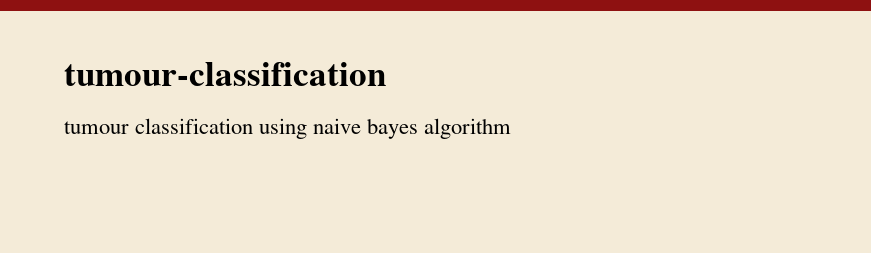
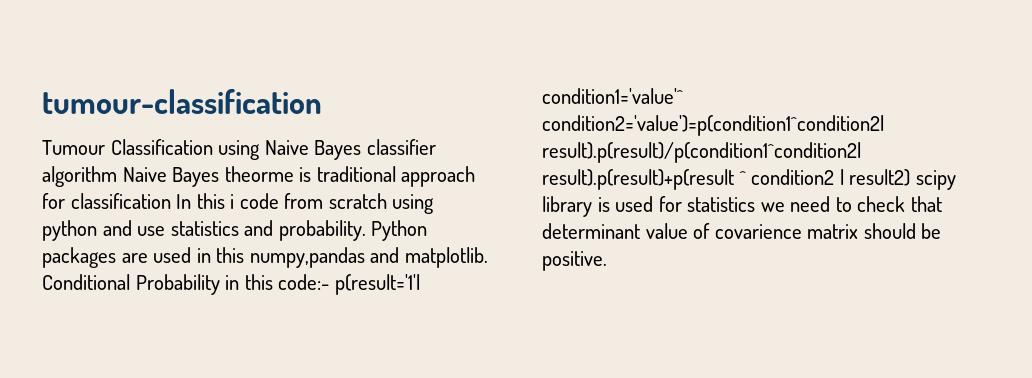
[64,118,512,139] tumour classification using naive bayes algorithm -> [42,139,436,160] [42,166,476,187] [42,193,435,214] [42,220,428,241] [42,247,488,268] [42,274,420,295] [542,88,683,104] [542,115,884,136] [542,142,861,163] [542,169,956,190] [542,196,942,217] [542,223,942,239] [542,251,607,271] Tumour Classification using Naive Bayes classifier algorithm Naive Bayes theorme is traditional approach for classification In this i code from scratch using python and use statistics and probability. Python packages are used in this numpy,pandas and matplotlib. Conditional Probability in this code:- p(result='1'| condition1='value'^ condition2='value')=p(condition1^condition2| result).p(result)/p(condition1^condition2| result).p(result)+p(result ^ condition2 | result2) scipy library is used for statistics we need to check that determinant value of covarience matrix should be positive.

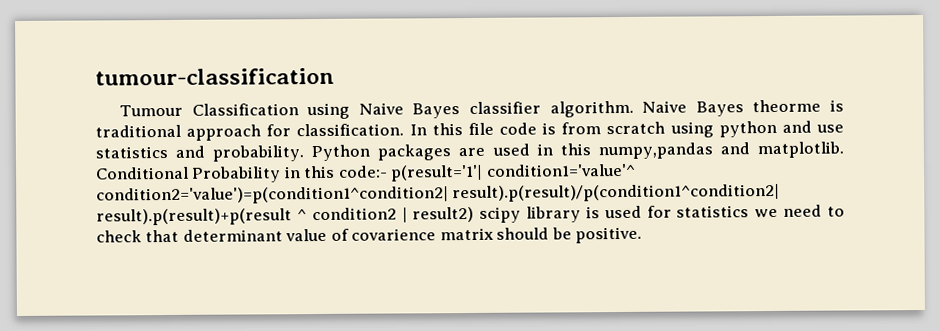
[42,166,117,187] algorithm -> [549,100,634,118] algorithm.
[70,193,171,209] classification -> [296,123,405,137] classification.
[230,193,279,209] i code -> [467,122,557,136] file code is

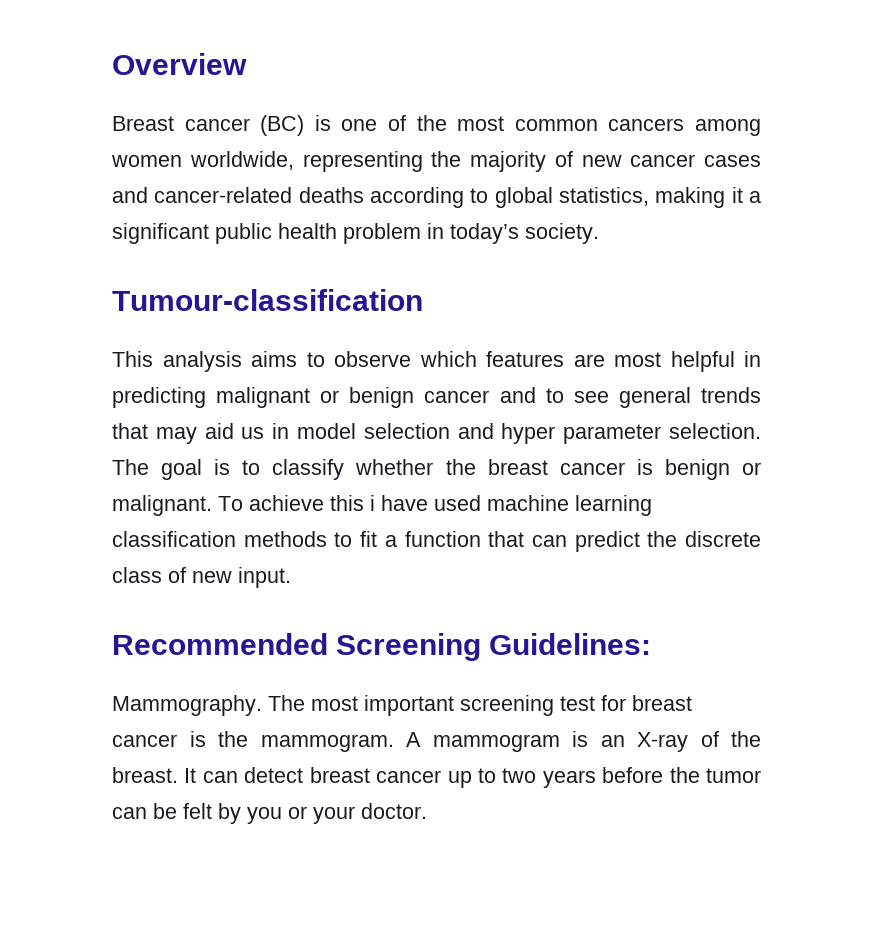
[95,67,335,86] [119,99,845,120] [95,120,844,141] [95,141,844,162] [96,163,636,183] [96,183,781,205] [96,204,845,226] [96,226,643,244] tumour-classification // Tumour Classification using Naive Bayes classifier algorithm. Naive Bayes theorme is traditional approach for classification. In this file code is from scratch using python and use statistics and probability. Python packages are used in this numpy,pandas and matplotlib. Conditional Probability in this code:- p(result='1'| condition1='value'^ condition2='value')=p(condition1^condition2| result).p(result)/p(condition1^condition2| result).p(result)+p(result ^ condition2 | result2) scipy library is used for statistics we need to check that determinant value of covarience matrix should be positive. -> [112,53,247,75] [112,115,762,136] [111,151,761,172] [112,187,762,208] [112,223,599,244] [112,289,423,311] [112,351,761,372] [112,387,761,408] [112,423,761,444] [112,459,762,480] [112,495,652,516] [112,531,761,552] [112,567,291,588] [112,633,652,661] [112,695,692,716] [112,731,761,752] [112,767,761,788] [112,803,427,824] Overview // Breast cancer (BC) is one of the most common cancers among women worldwide, representing the majority of new cancer cases and cancer-related deaths according to global statistics, making it a significant public health problem in today’s society. // Tumour-classification // This analysis aims to observe which features are most helpful in predicting malignant or benign cancer and to see general trends that may aid us in model selection and hyper parameter selection. The goal is to classify whether the breast cancer is benign or malignant. To achieve this i have used machine learning classification methods to fit a function that can predict the discrete class of new input. // Recommended Screening Guidelines: // Mammography. The most important screening test for breast cancer is the mammogram. A mammogram is an X-ray of the breast. It can detect breast cancer up to two years before the tumor can be felt by you or your doctor.

